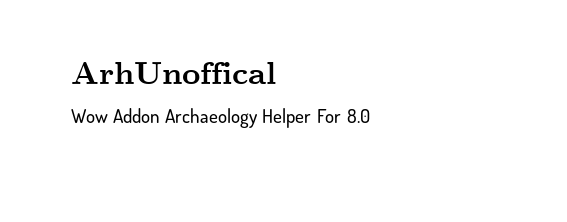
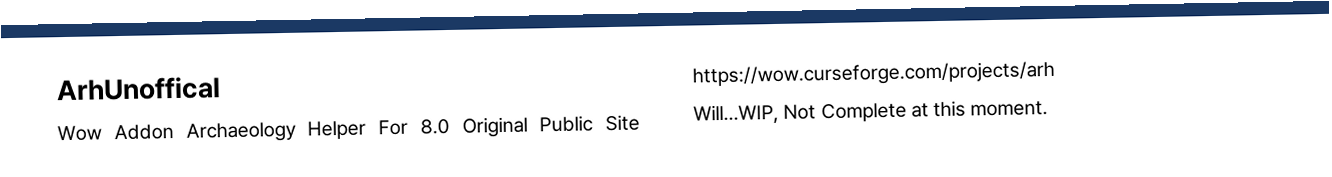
(370, 116) none -> [461,114,640,138] [692,60,1055,88] [693,100,1049,125] Original Public Site https://wow.curseforge.com/projects/arh // Will...WIP, Not Complete at this moment.

